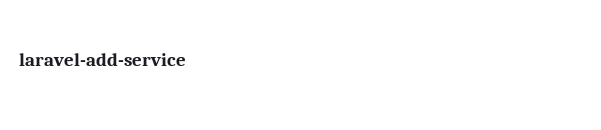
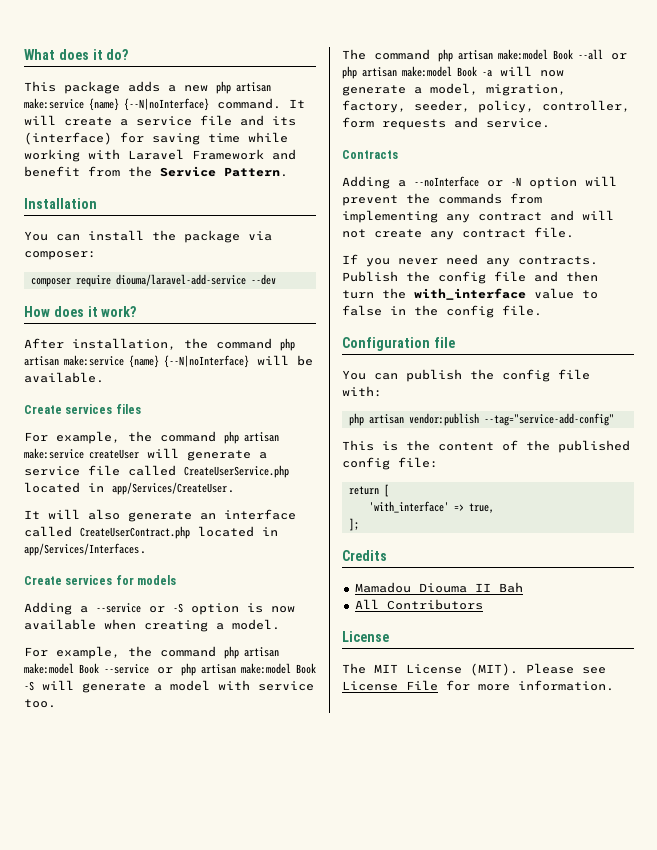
[19,53,186,66] laravel-add-service -> [24,49,129,60] [24,81,271,94] [24,98,305,111] [24,115,296,126] [24,132,288,145] [24,149,296,162] [24,166,288,177] [24,198,97,209] [24,230,272,243] [24,251,96,260] [30,274,276,287] [24,306,137,317] [24,338,295,351] [24,355,313,368] [24,372,104,383] [24,404,141,414] [24,431,279,444] [24,448,267,461] [24,465,289,478] [24,482,235,495] [24,509,296,522] [24,526,278,539] [24,543,147,556] [24,575,177,585] [24,602,295,615] [24,619,280,632] [24,646,279,659] [24,663,316,676] [24,680,314,693] [24,699,56,708] [342,49,627,62] [342,66,564,79] [342,83,566,96] [342,100,630,113] [342,117,550,130] [342,150,398,159] [342,176,617,189] [342,193,542,206] [342,210,614,223] [342,227,574,240] [342,254,598,267] [342,271,598,284] [342,288,598,300] [342,305,542,318] [342,337,455,351] [342,369,590,382] [342,386,382,397] [348,413,614,426] [342,440,630,453] [342,457,438,470] [348,484,389,497] [368,501,494,513] [348,518,359,531] [342,550,387,561] [354,582,523,593] [354,599,483,610] [342,631,389,642] [342,663,606,676] [342,680,614,691] What does it do? // This package adds a new php artisan make:service {name} {--N|noInterface} command. It will create a service file and its (interface) for saving time while working with Laravel Framework and benefit from the Service Pattern. // Installation // You can install the package via composer: // composer require diouma/laravel-add-service --dev // How does it work? // After installation, the command php artisan make:service {name} {--N|noInterface} will be available. // Create services files // For example, the command php artisan make:service createUser will generate a service file called CreateUserService.php located in app/Services/CreateUser. // It will also generate an interface called CreateUserContract.php located in app/Services/Interfaces. // Create services for models // Adding a --service or -S option is now available when creating a model. // For example, the command php artisan make:model Book --service or php artisan make:model Book -S will generate a model with service too. // The command php artisan make:model Book --all or php artisan make:model Book -a will now generate a model, migration, factory, seeder, policy, controller, form requests and service. // Contracts // Adding a --noInterface or -N option will prevent the commands from implementing any contract and will not create any contract file. // If you never need any contracts. Publish the config file and then turn the with_interface value to false in the config file. // Configuration file // You can publish the config file with: // php artisan vendor:publish --tag="service-add-config" // This is the content of the published config file: // return [ // 'with_interface' => true, // ]; // Credits // Mamadou Diouma II Bah // All Contributors // License // The MIT License (MIT). Please see License File for more information.

